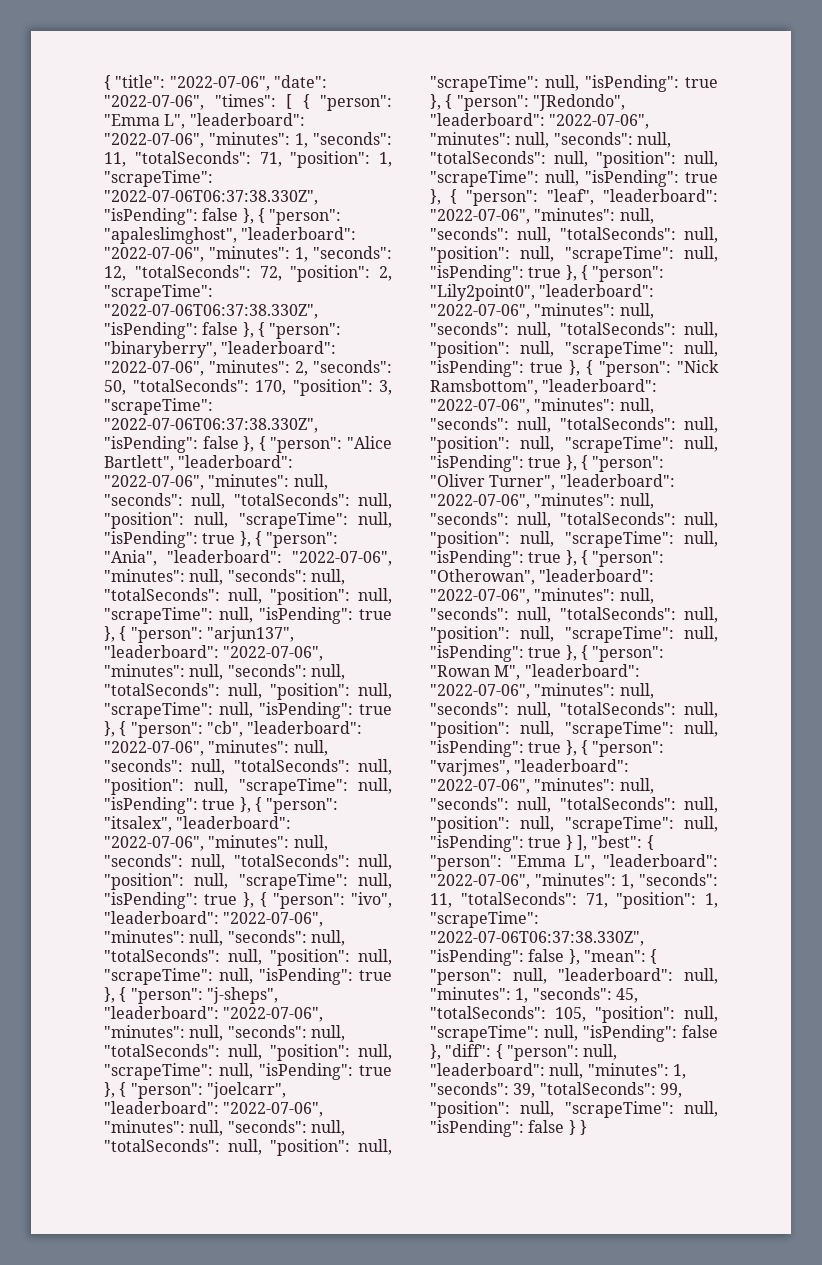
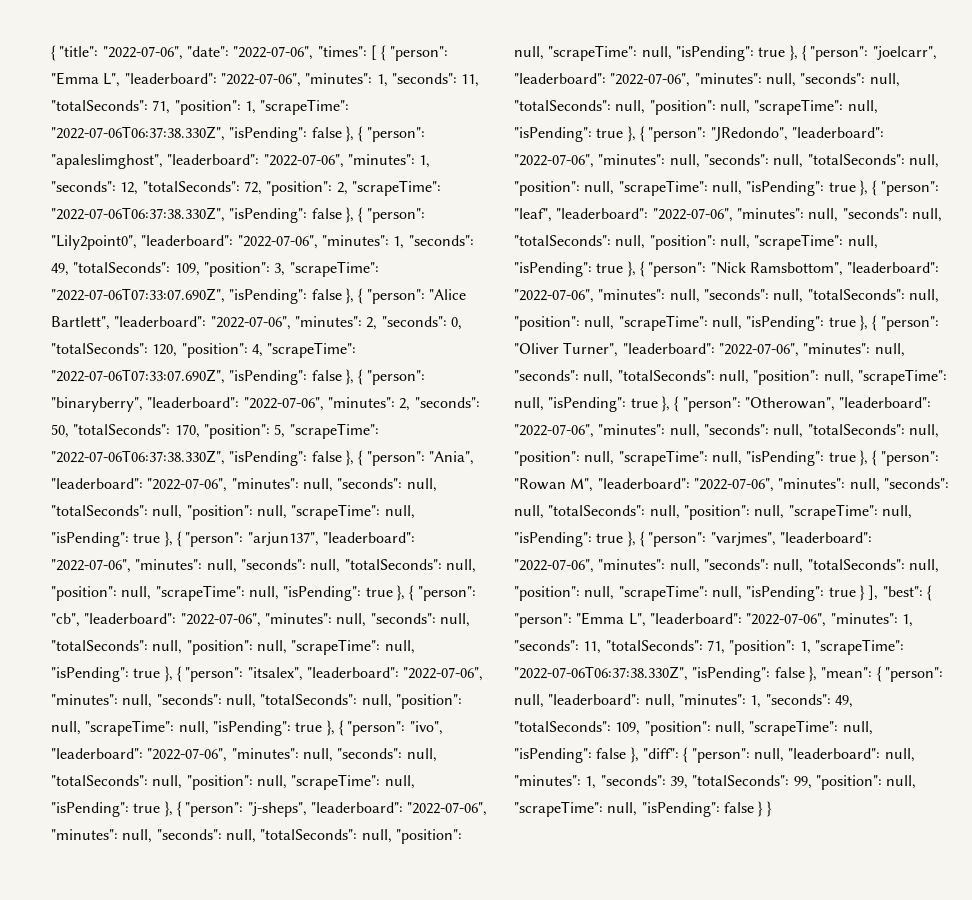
(342, 331) none -> [51,235,474,250] [51,261,379,277] [51,288,466,304] [51,316,462,330] [51,342,357,358] [51,369,425,385] "Lily2point0", "leaderboard": "2022-07-06", "minutes": 1, "seconds": 49, "totalSeconds": 109, "position": 3, "scrapeTime": "2022-07-06T07:33:07.690Z", "isPending": false }, { "person": "Alice Bartlett", "leaderboard": "2022-07-06", "minutes": 2, "seconds": 0, "totalSeconds": 120, "position": 4, "scrapeTime": "2022-07-06T07:33:07.690Z", "isPending": false }, { "person":
[379,380,392,395] [104,398,213,415] [104,418,318,433] [104,436,392,453] [104,455,294,471] [104,474,328,490] [104,493,392,509] [104,512,392,529] [104,531,339,548] 3, "scrapeTime": "2022-07-06T06:37:38.330Z", "isPending": false }, { "person": "Alice Bartlett", "leaderboard": "2022-07-06", "minutes": null, "seconds": null, "totalSeconds": null, "position": null, "scrapeTime": null, "isPending": true }, { "person": -> [274,423,379,439] [51,450,425,466] 5, "scrapeTime": "2022-07-06T06:37:38.330Z", "isPending": false }, { "person":
[430,284,655,301] [430,303,654,319] [430,322,718,338] [430,341,718,358] [430,360,671,377] "Lily2point0", "leaderboard": "2022-07-06", "minutes": null, "seconds": null, "totalSeconds": null, "position": null, "scrapeTime": null, "isPending": true }, { "person": -> (707, 269) none
[615,988,638,1003] [430,1006,586,1022] 45, "totalSeconds": 105, -> [834,695,853,708] [514,721,641,735] 49, "totalSeconds": 109,

